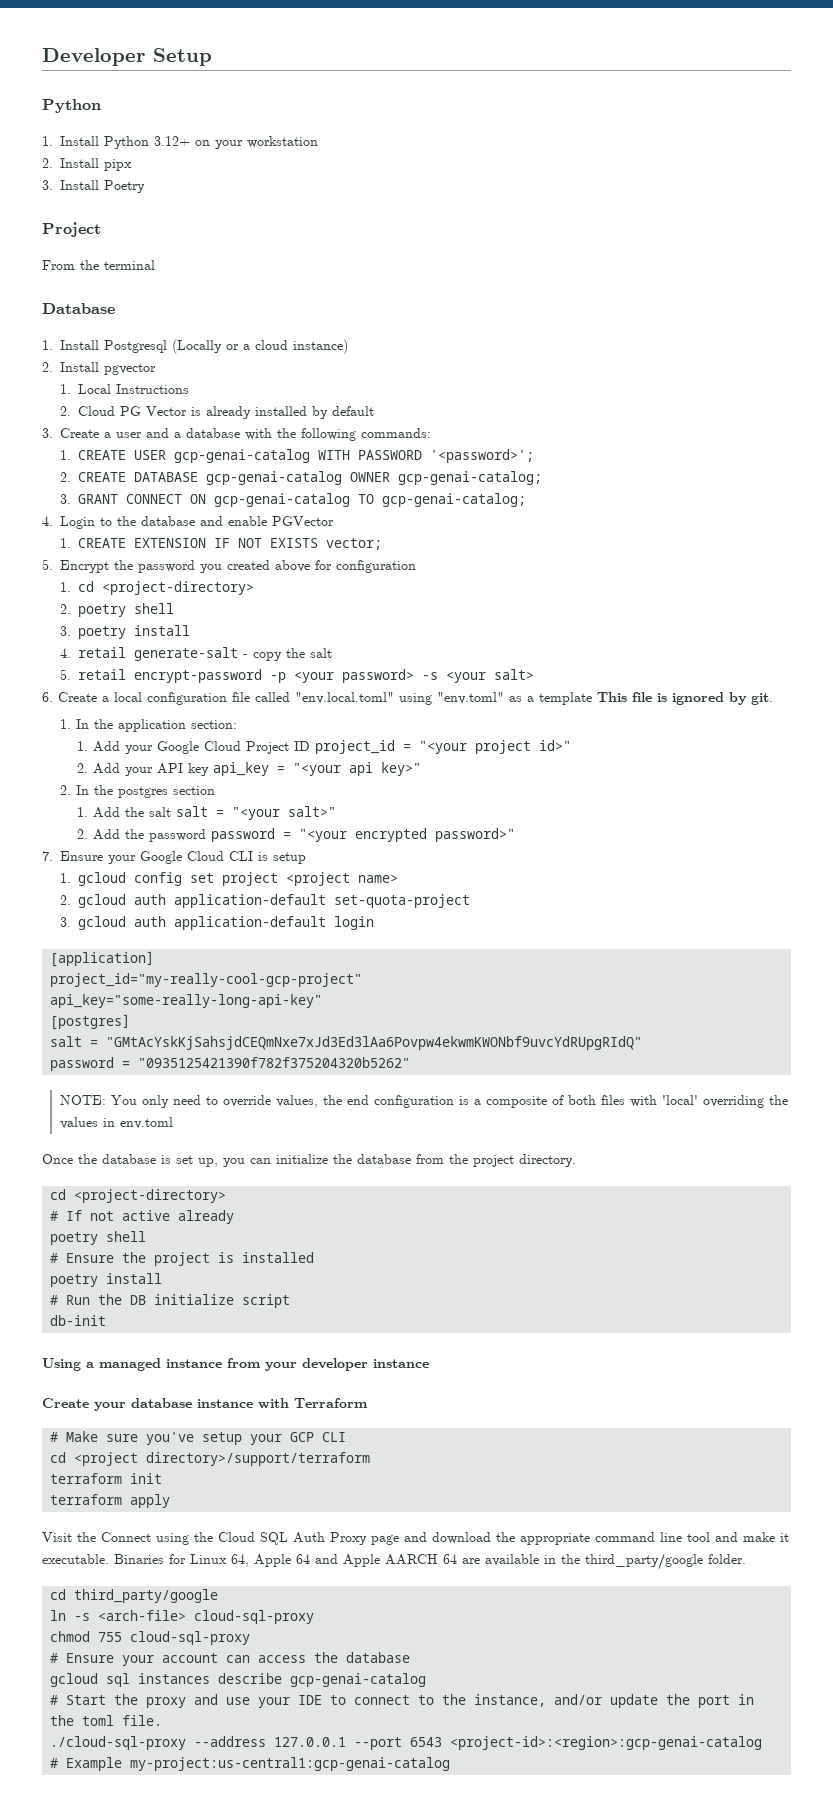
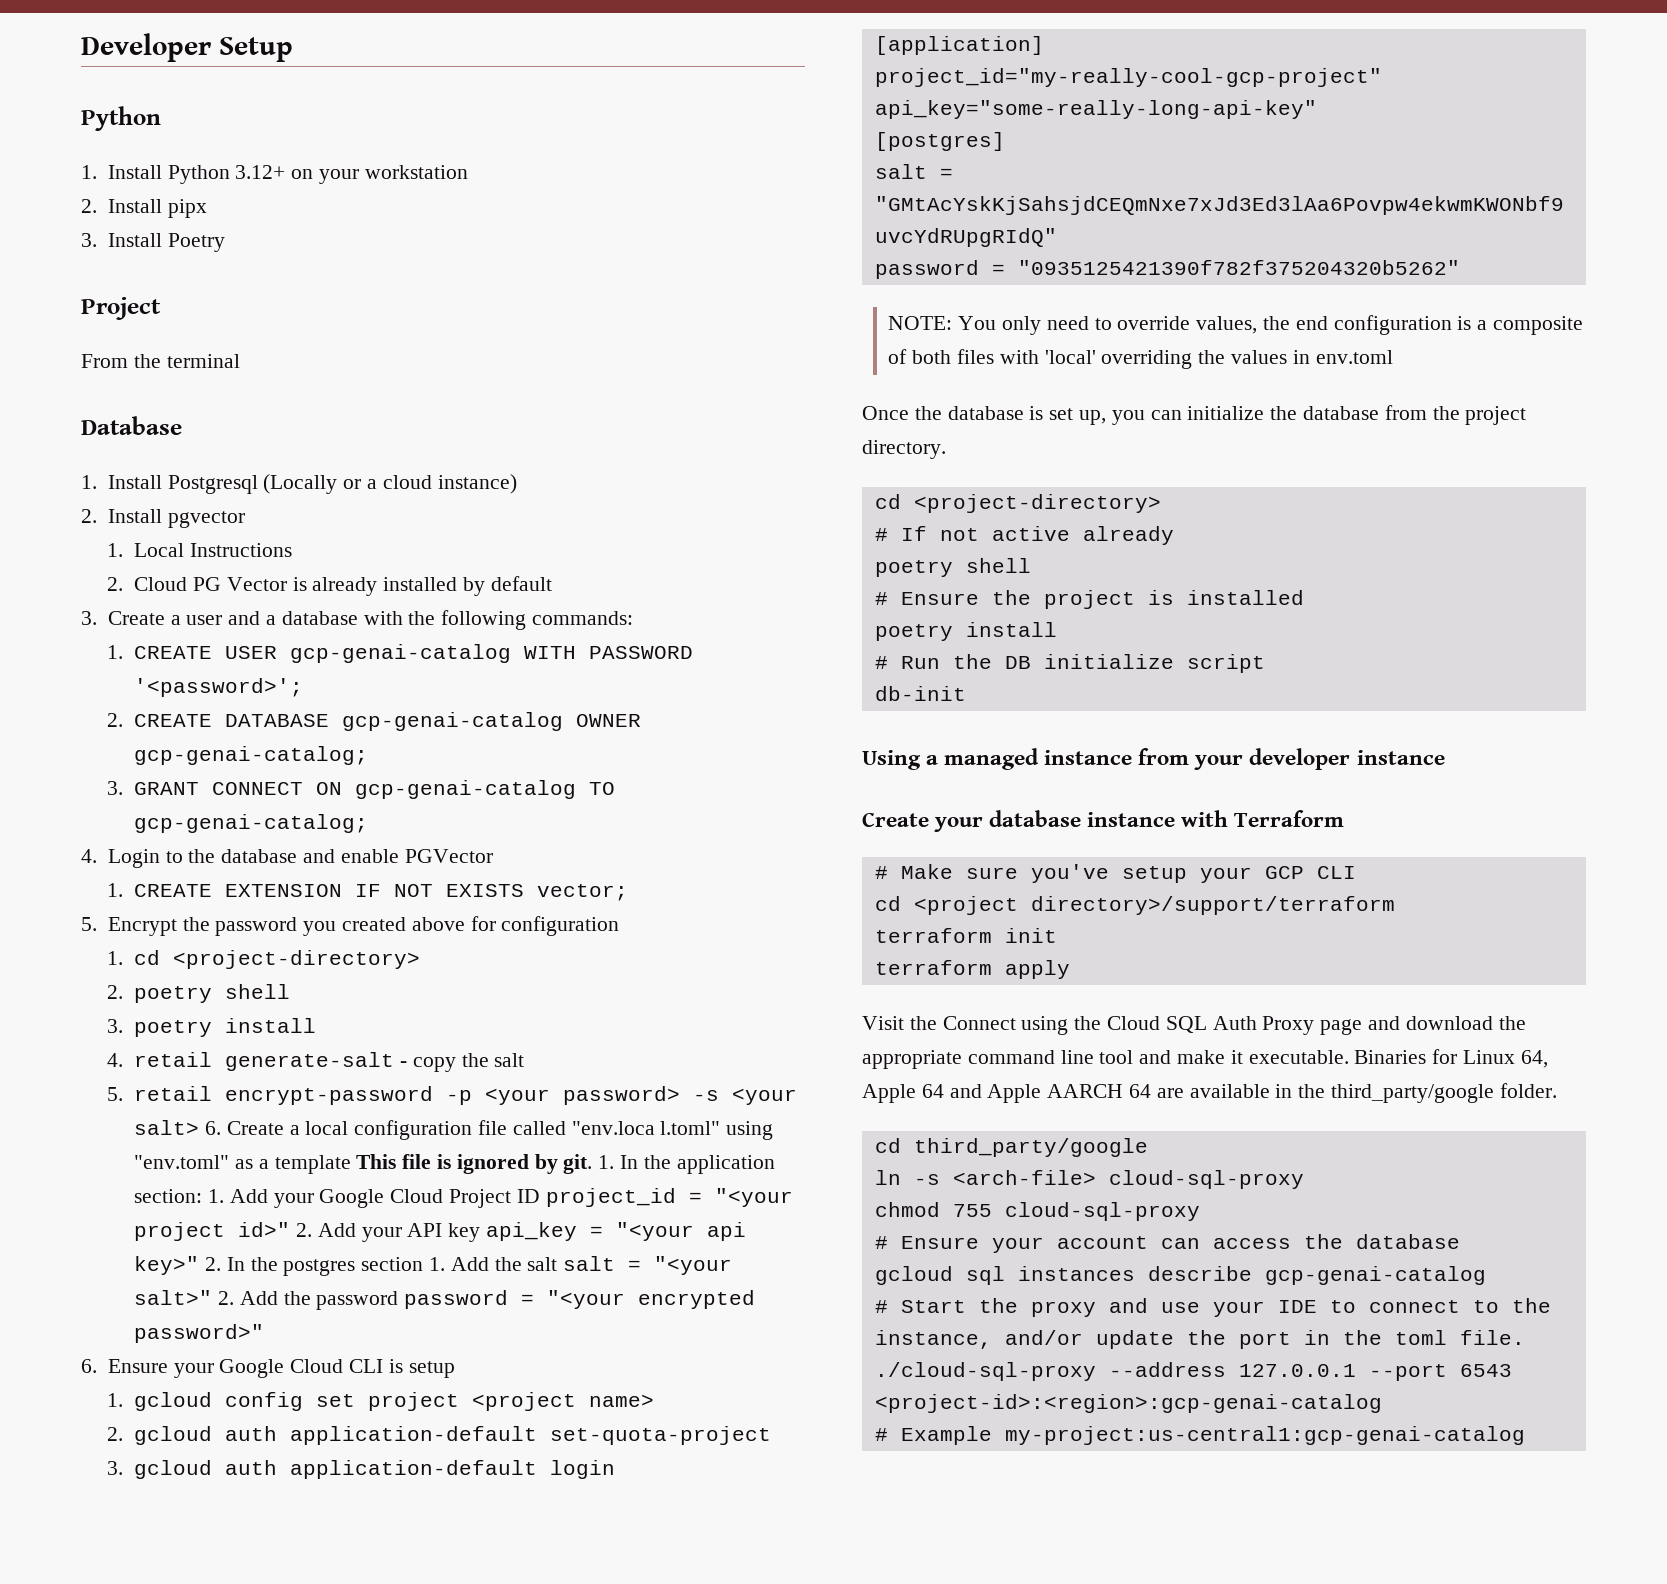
(534, 674) // -> (200, 1127) none
[295,692,394,704] "env.local.toml" -> [571,1121,721,1135] "env.loca l.toml"
(773, 699) // -> (593, 1164) none
(237, 724) // -> (203, 1196) none
(572, 745) // -> (291, 1229) none
(422, 769) // -> (200, 1265) none
(215, 790) // -> (424, 1264) none
(337, 811) // -> (213, 1297) none
[42,851,53,861] 7. -> [81,1359,97,1373] 6.

